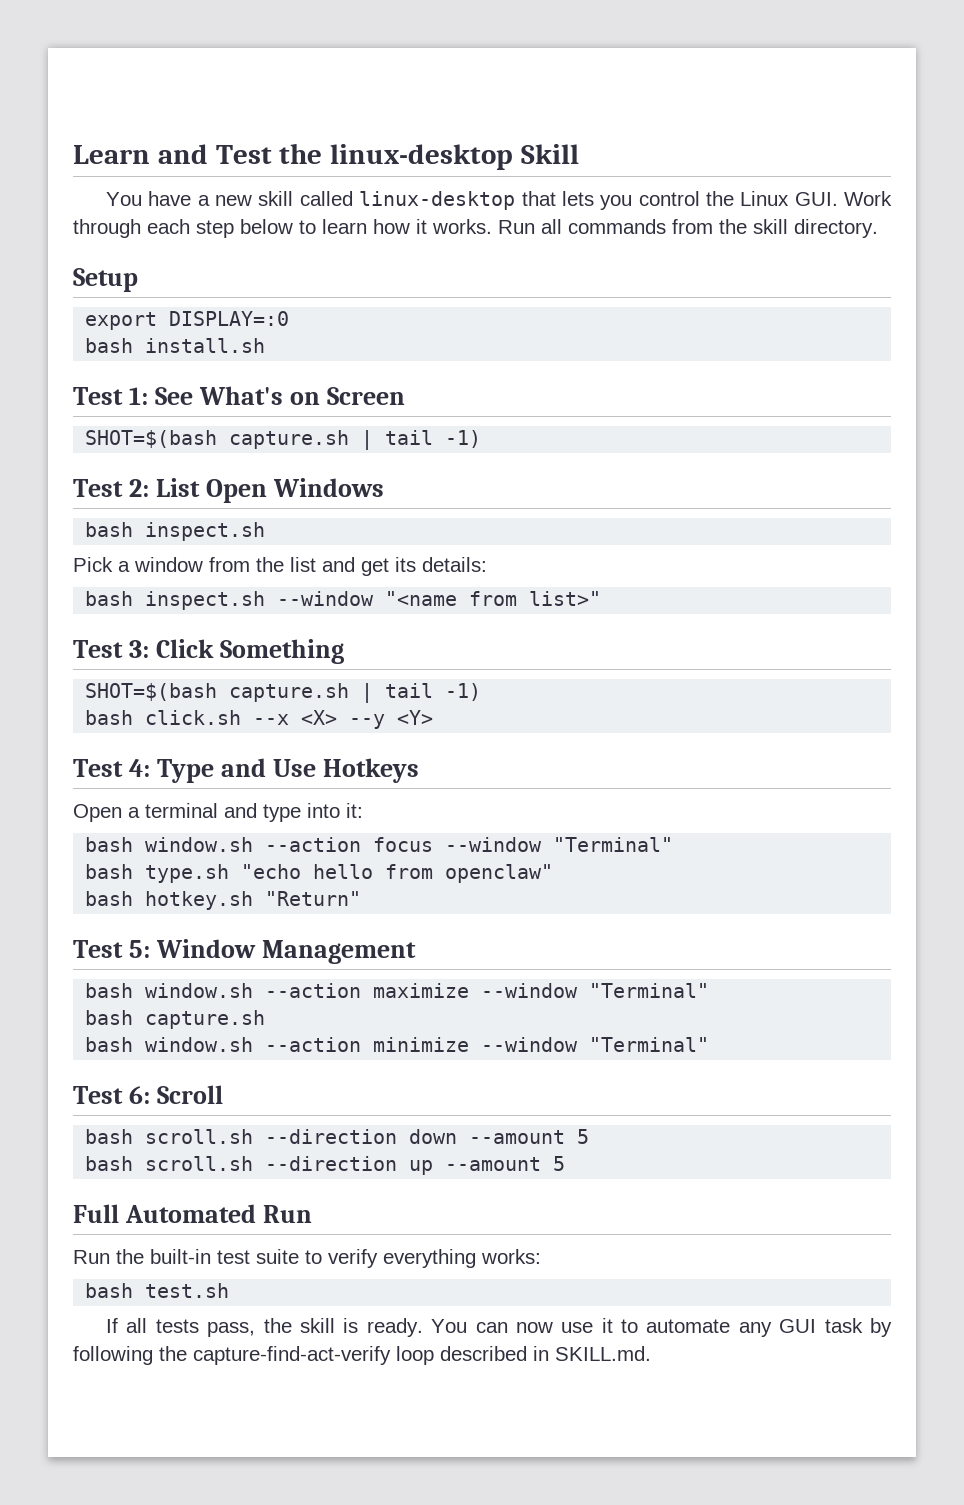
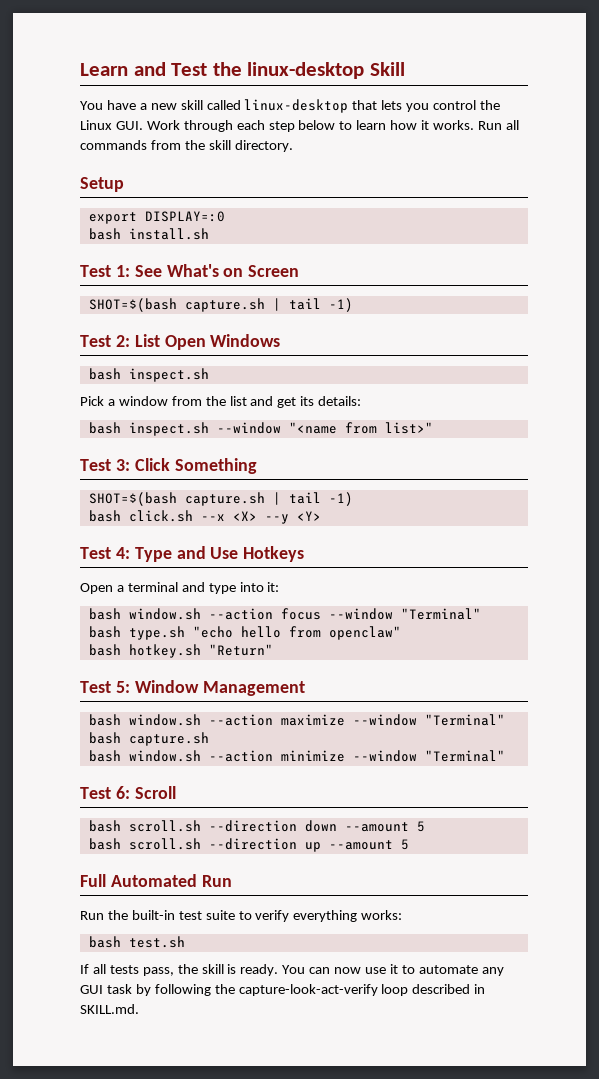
[193,1346,391,1365] capture-find-act-verify -> [238,984,378,996] capture-look-act-verify

